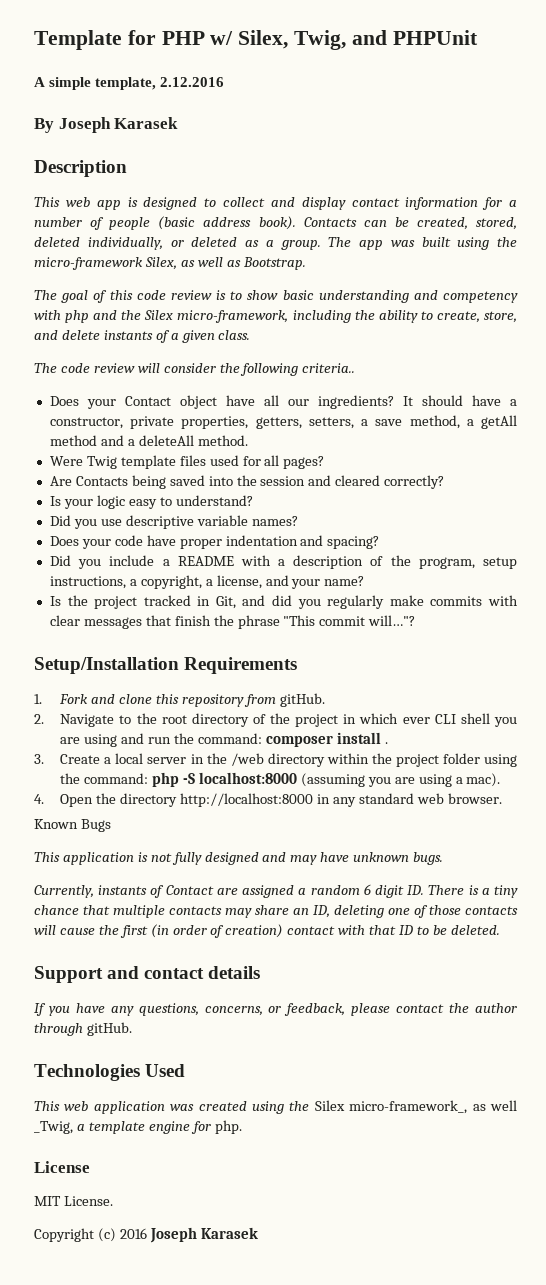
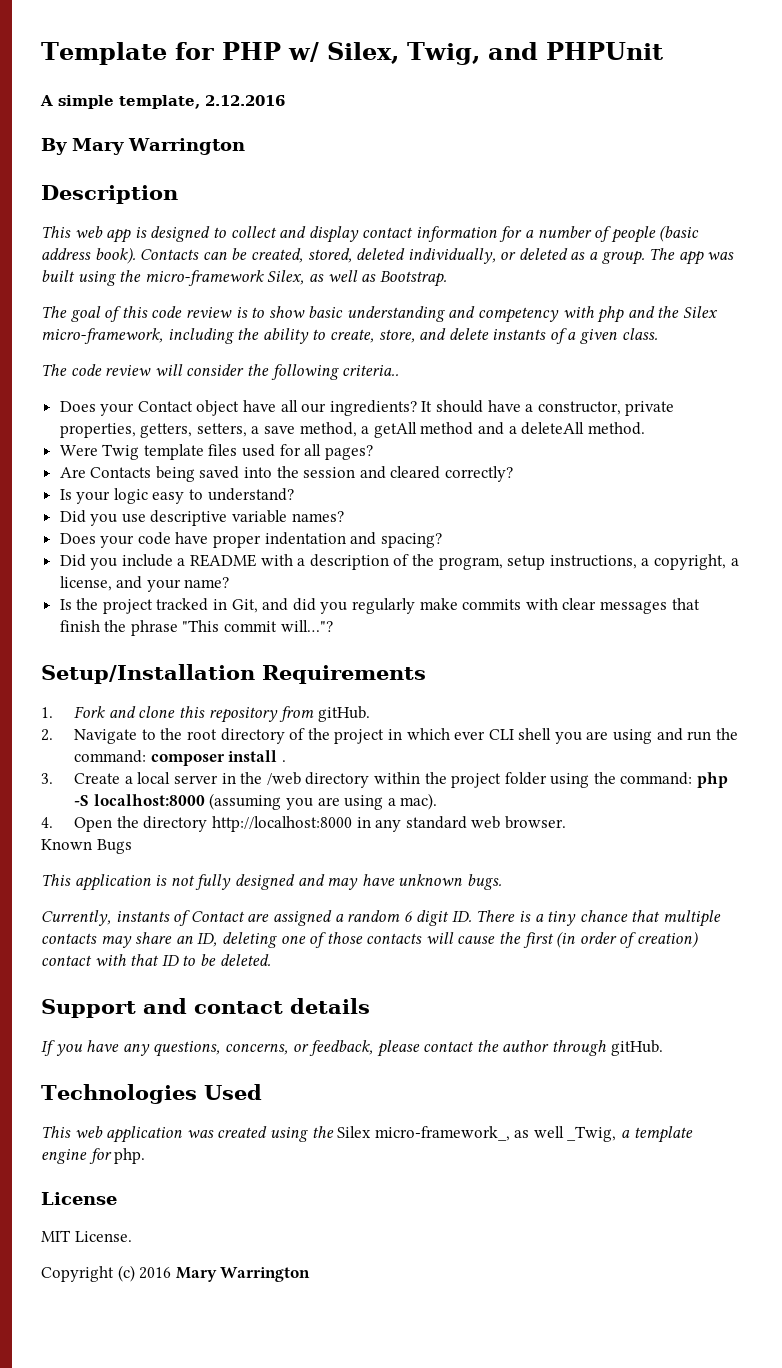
[58,117,179,133] Joseph Karasek -> [72,138,245,155] Mary Warrington
[149,1227,258,1243] Joseph Karasek -> [175,1267,311,1282] Mary Warrington

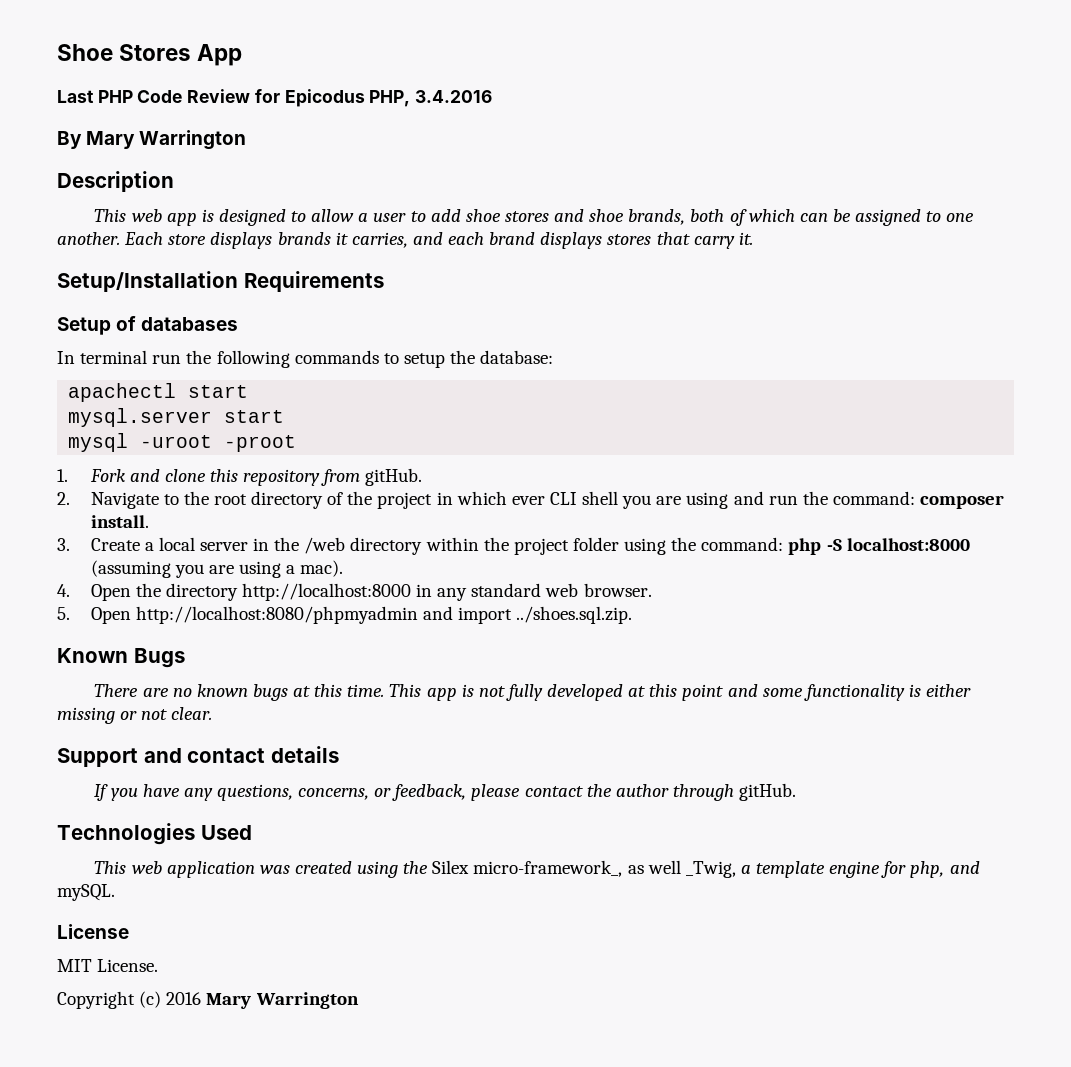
[41,42,663,65] [40,95,285,109] Template for PHP w/ Silex, Twig, and PHPUnit // A simple template, 2.12.2016 -> [57,44,243,66] [57,89,493,107] Shoe Stores App // Last PHP Code Review for Epicodus PHP, 3.4.2016
[230,225,700,243] [41,247,735,265] [41,270,447,287] [41,306,719,323] [41,328,658,344] [41,364,400,380] [59,400,675,416] [59,422,645,438] [59,444,373,460] [59,466,514,482] [59,488,294,504] [59,510,344,526] [59,532,442,548] [59,554,739,570] [59,576,230,592] [59,598,700,614] [59,620,333,636] [41,664,426,684] collect and display contact information for a number of people (basic address book). Contacts can be created, stored, deleted individually, or deleted as a group. The app was built using the micro-framework Silex, as well as Bootstrap. // The goal of this code review is to show basic understanding and competency with php and the Silex micro-framework, including the ability to create, store, and delete instants of a given class. // The code review will consider the following criteria.. // Does your Contact object have all our ingredients? It should have a constructor, private properties, getters, setters, a save method, a getAll method and a deleteAll method. // Were Twig template files used for all pages? // Are Contacts being saved into the session and cleared correctly? // Is your logic easy to understand? // Did you use descriptive variable names? // Does your code have proper indentation and spacing? // Did you include a README with a description of the program, setup instructions, a copyright, a license, and your name? // Is the project tracked in Git, and did you regularly make commits with clear messages that finish the phrase "This commit will…"? // Setup/Installation Requirements -> [311,209,975,226] [57,232,753,249] [57,271,384,292] [57,316,239,335] [57,350,554,368] [68,383,249,402] [68,408,285,427] [68,433,297,452] allow a user to add shoe stores and shoe brands, both of which can be assigned to one another. Each store displays brands it carries, and each brand displays stores that carry it. // Setup/Installation Requirements // Setup of databases // In terminal run the following commands to setup the database: // apachectl start // mysql.server start // mysql -uroot -proot
[228,750,286,762] install . -> [90,515,149,528] install.
[41,839,132,854] [41,874,502,891] [41,910,722,927] [41,931,699,948] [41,954,271,966] Known Bugs // This application is not fully designed and may have unknown bugs. // Currently, instants of Contact are assigned a random 6 digit ID. There is a tiny chance that multiple contacts may share an ID, deleting one of those contacts will cause the first (in order of creation) contact with that ID to be deleted. -> [57,606,633,624] [57,648,185,668] [94,684,972,701] [57,707,213,724] 5. Open http://localhost:8080/phpmyadmin and import ../shoes.sql.zip. // Known Bugs // There are no known bugs at this time. This app is not fully developed at this point and some functionality is either missing or not clear.
[114,1148,146,1164] php. -> [910,861,980,878] [57,884,115,901] php, and mySQL.

